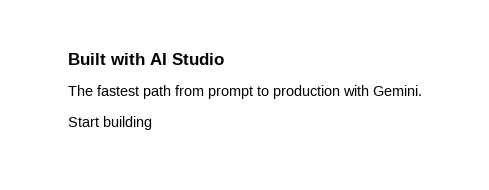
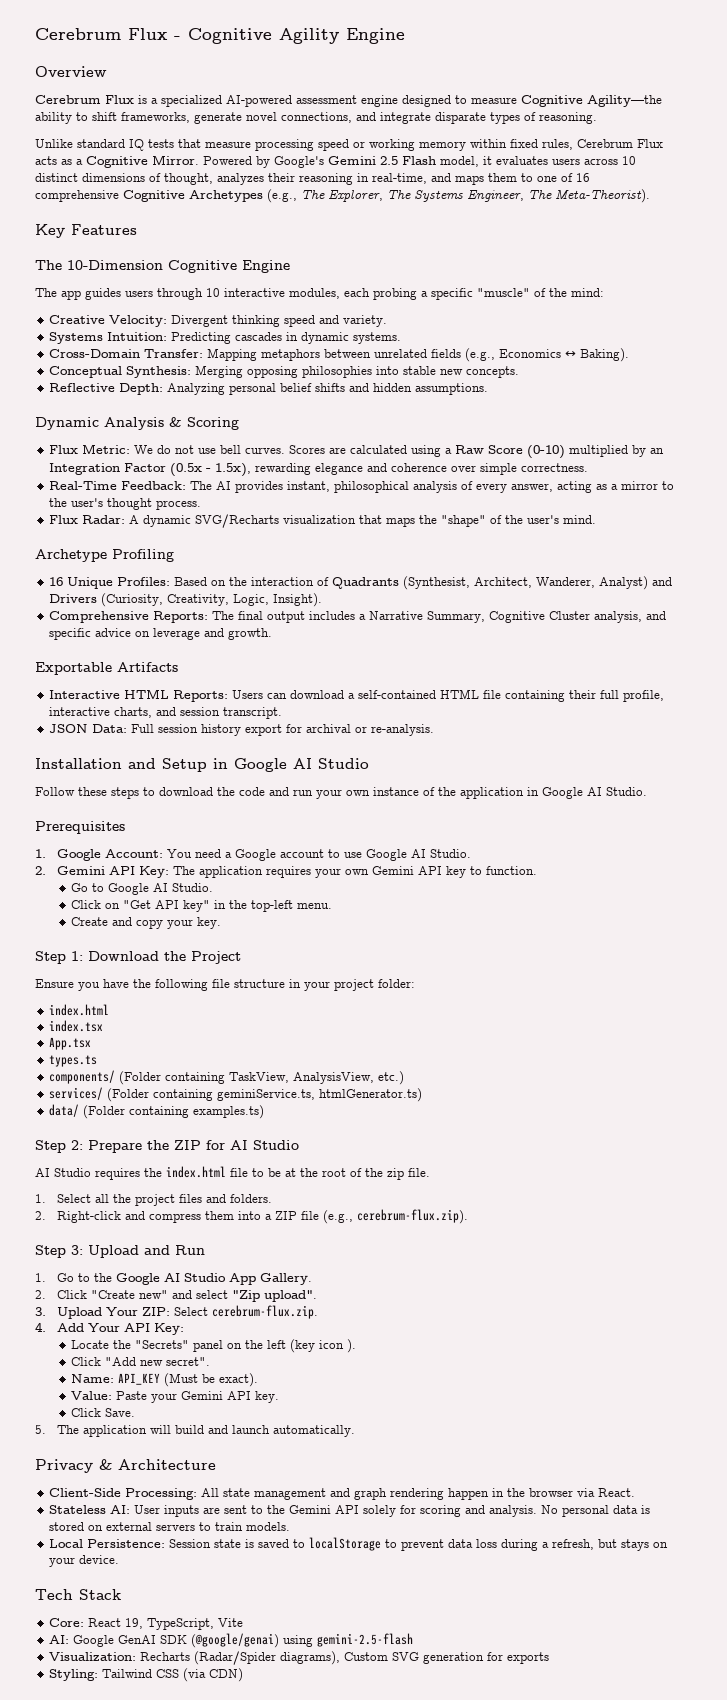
[68,53,224,65] [68,85,422,99] [68,116,152,130] Built with AI Studio // The fastest path from prompt to production with Gemini. // Start building -> [35,28,405,44] [35,66,107,77] [35,95,662,107] [35,112,597,124] [35,139,663,151] [35,155,636,168] [35,173,590,185] [35,189,650,203] [35,224,137,238] [35,260,290,273] [35,288,604,300] [49,315,388,327] [49,332,402,344] [49,348,630,362] [49,365,520,378] [49,383,489,395] [35,417,239,430] [49,444,665,459] [49,463,589,477] [49,481,675,493] [49,498,202,510] [49,514,597,528] [35,549,174,562] [49,576,673,590] [49,593,323,607] [49,611,667,623] [49,628,273,640] [35,662,178,675] [49,689,665,702] [49,707,283,719] [49,724,435,736] [35,758,369,772] [35,787,647,799] [35,821,125,834] [35,849,472,861] [35,866,538,878] [71,883,214,895] [71,900,333,912] [71,917,222,929] [35,951,241,964] [35,979,415,991] [49,1004,110,1016] [49,1020,104,1032] [49,1037,92,1050] [49,1055,98,1067] [49,1070,405,1085] [49,1087,423,1102] [49,1104,265,1119] [35,1140,299,1153] [35,1166,430,1180] [35,1194,273,1206] [35,1209,469,1224] [35,1245,205,1258] [35,1273,313,1285] [35,1290,318,1302] [35,1305,319,1319] [35,1322,185,1335] [71,1339,357,1353] [71,1357,211,1366] [71,1373,259,1387] [71,1391,280,1403] [71,1408,136,1417] [35,1425,356,1437] [35,1459,216,1473] [49,1488,636,1500] [49,1505,651,1517] [49,1522,291,1531] [49,1537,669,1551] [49,1555,120,1567] [35,1589,121,1600] [49,1618,244,1630] [49,1633,414,1648] [49,1651,550,1665] [49,1668,244,1682] Cerebrum Flux - Cognitive Agility Engine // Overview // Cerebrum Flux is a specialized AI-powered assessment engine designed to measure Cognitive Agility—the ability to shift frameworks, generate novel connections, and integrate disparate types of reasoning. // Unlike standard IQ tests that measure processing speed or working memory within fixed rules, Cerebrum Flux acts as a Cognitive Mirror. Powered by Google's Gemini 2.5 Flash model, it evaluates users across 10 distinct dimensions of thought, analyzes their reasoning in real-time, and maps them to one of 16 comprehensive Cognitive Archetypes (e.g., The Explorer, The Systems Engineer, The Meta-Theorist). // Key Features // The 10-Dimension Cognitive Engine // The app guides users through 10 interactive modules, each probing a specific "muscle" of the mind: // Creative Velocity: Divergent thinking speed and variety. // Systems Intuition: Predicting cascades in dynamic systems. // Cross-Domain Transfer: Mapping metaphors between unrelated fields (e.g., Economics ↔ Baking). // Conceptual Synthesis: Merging opposing philosophies into stable new concepts. // Reflective Depth: Analyzing personal belief shifts and hidden assumptions. // Dynamic Analysis & Scoring // Flux Metric: We do not use bell curves. Scores are calculated using a Raw Score (0-10) multiplied by an Integration Factor (0.5x - 1.5x), rewarding elegance and coherence over simple correctness. // Real-Time Feedback: The AI provides instant, philosophical analysis of every answer, acting as a mirror to the user's thought process. // Flux Radar: A dynamic SVG/Recharts visualization that maps the "shape" of the user's mind. // Archetype Profiling // 16 Unique Profiles: Based on the interaction of Quadrants (Synthesist, Architect, Wanderer, Analyst) and Drivers (Curiosity, Creativity, Logic, Insight). // Comprehensive Reports: The final output includes a Narrative Summary, Cognitive Cluster analysis, and specific advice on leverage and growth. // Exportable Artifacts // Interactive HTML Reports: Users can download a self-contained HTML file containing their full profile, interactive charts, and session transcript. // JSON Data: Full session history export for archival or re-analysis. // Installation and Setup in Google AI Studio // Follow these steps to download the code and run your own instance of the application in Google AI Studio. // Prerequisites // 1. Google Account: You need a Google account to use Google AI Studio. // 2. Gemini API Key: The application requires your own Gemini API key to function. // Go to Google AI Studio. // Click on "Get API key" in the top-left menu. // Create and copy your key. // Step 1: Download the Project // Ensure you have the following file structure in your project folder: // index.html // index.tsx // App.tsx // types.ts // components/ (Folder containing TaskView, AnalysisView, etc.) // services/ (Folder containing geminiService.ts, htmlGenerator.ts) // data/ (Folder containing examples.ts) // Step 2: Prepare the ZIP for AI Studio // AI Studio requires the index.html file to be at the root of the zip file. // 1. Select all the project files and folders. // 2. Right-click and compress them into a ZIP file (e.g., cerebrum-flux.zip). // Step 3: Upload and Run // 1. Go to the Google AI Studio App Gallery. // 2. Click "Create new" and select "Zip upload". // 3. Upload Your ZIP: Select cerebrum-flux.zip. // 4. Add Your API Key: // Locate the "Secrets" panel on the left (key icon ). // Click "Add new secret". // Name: API_KEY (Must be exact). // Value: Paste your Gemini API key. // Click Save. // 5. The application will build and launch automatically. // Privacy & Architecture // Client-Side Processing: All state management and graph rendering happen in the browser via React. // Stateless AI: User inputs are sent to the Gemini API solely for scoring and analysis. No personal data is stored on external servers to train models. // Local Persistence: Session state is saved to localStorage to prevent data loss during a refresh, but stays on your device. // Tech Stack // Core: React 19, TypeScript, Vite // AI: Google GenAI SDK (@google/genai) using gemini-2.5-flash // Visualization: Recharts (Radar/Spider diagrams), Custom SVG generation for exports // Styling: Tailwind CSS (via CDN)

